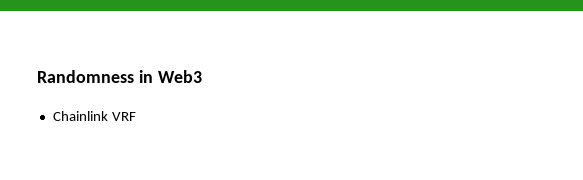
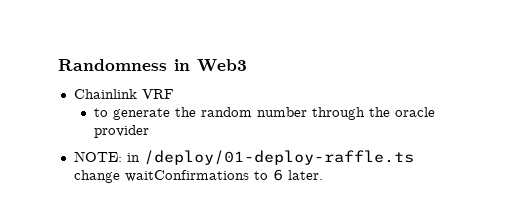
(136, 116) none -> [93,107,435,120] [93,125,149,138] [73,150,414,165] [73,169,323,183] // to generate the random number through the oracle provider // NOTE: in /deploy/01-deploy-raffle.ts change waitConfirmations to 6 later.

